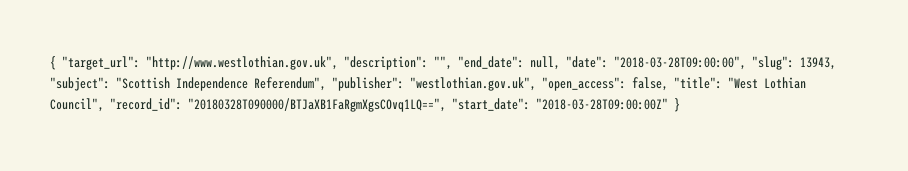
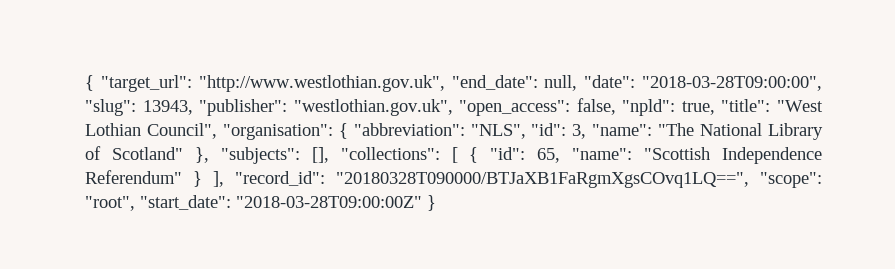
[344,56,452,70] "description": "", -> (445, 83) none
[50,77,326,91] "subject": "Scottish Independence Referendum", -> (193, 107) none
(668, 84) none -> [622,99,715,116] "npld": true,
[110,98,446,112] "record_id": "20180328T090000/BTJaXB1FaRgmXgsCOvq1LQ==", -> [222,123,824,140] [85,146,822,164] [85,170,822,188] [85,196,135,211] "organisation": { "abbreviation": "NLS", "id": 3, "name": "The National Library of Scotland" }, "subjects": [], "collections": [ { "id": 65, "name": "Scottish Independence Referendum" } ], "record_id": "20180328T090000/BTJaXB1FaRgmXgsCOvq1LQ==", "scope": "root",

